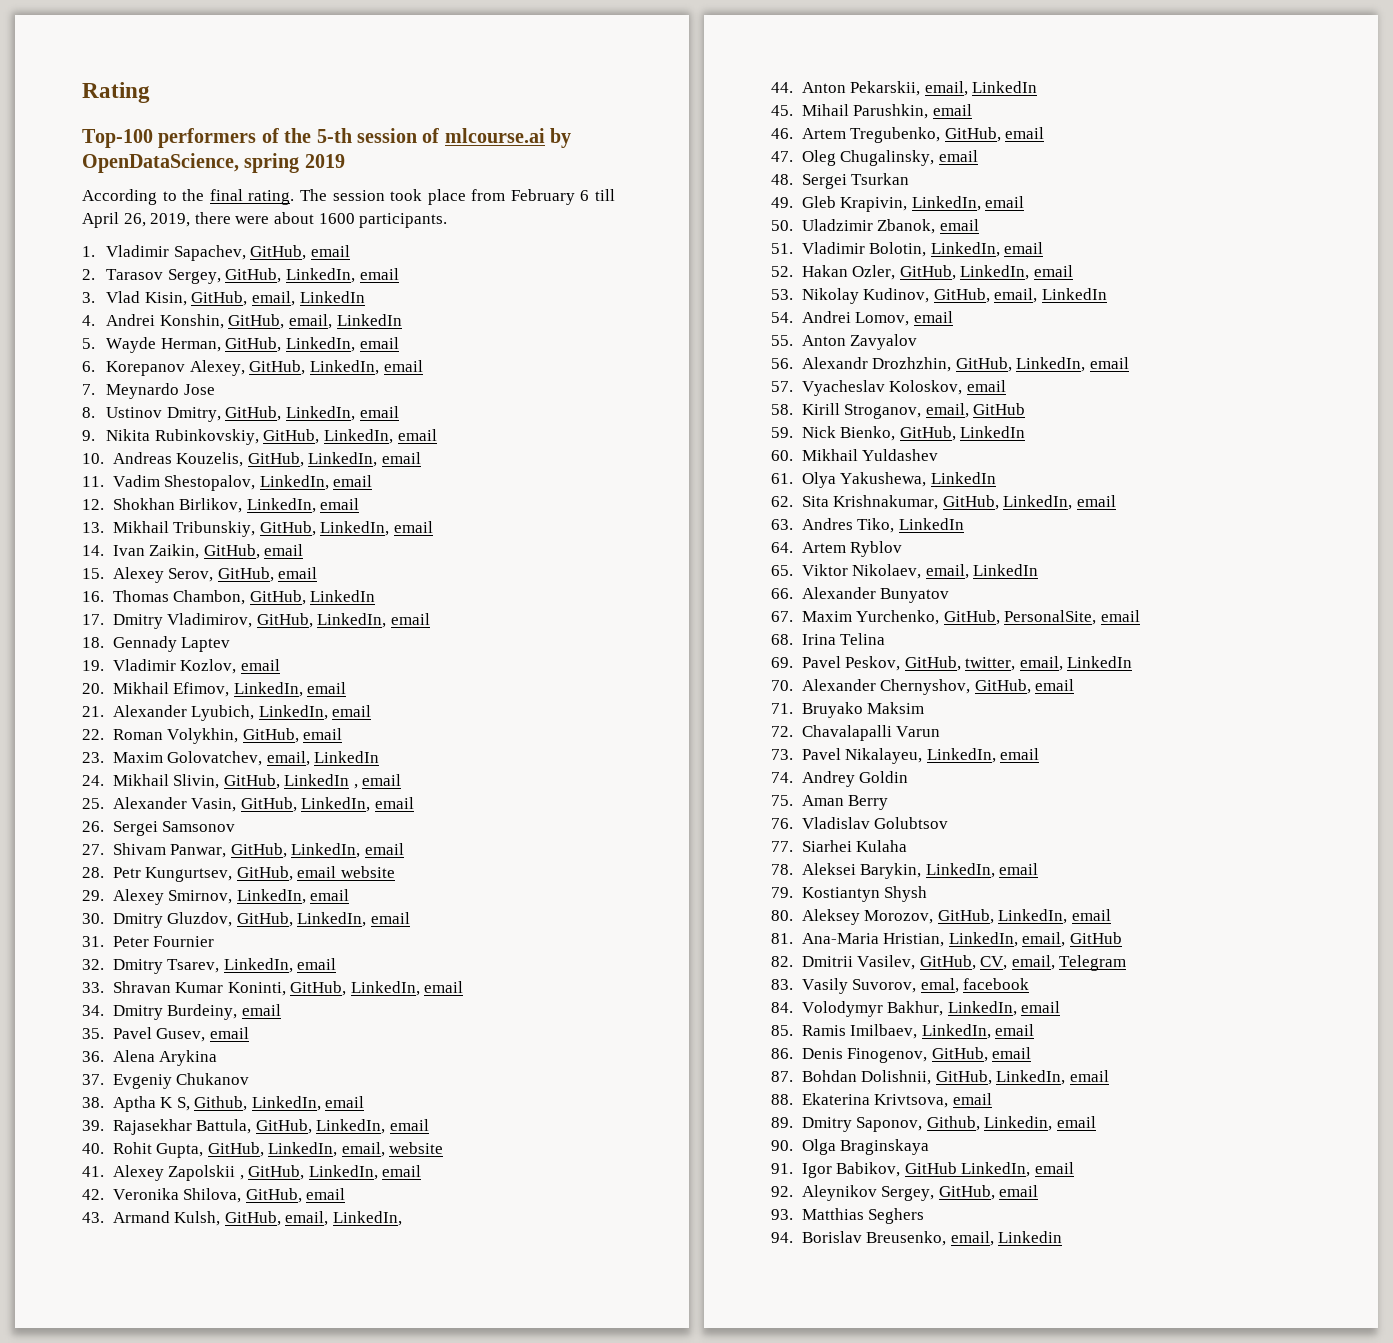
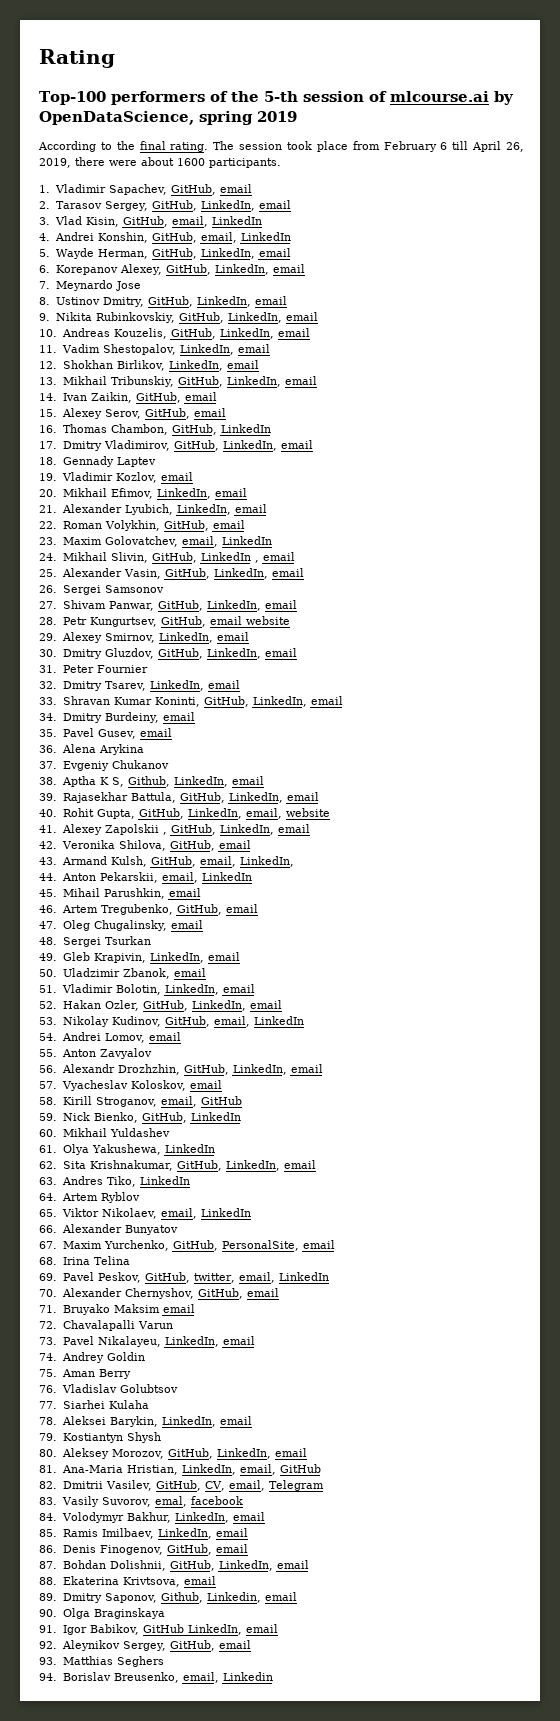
(925, 708) none -> [162,1304,195,1313] email

